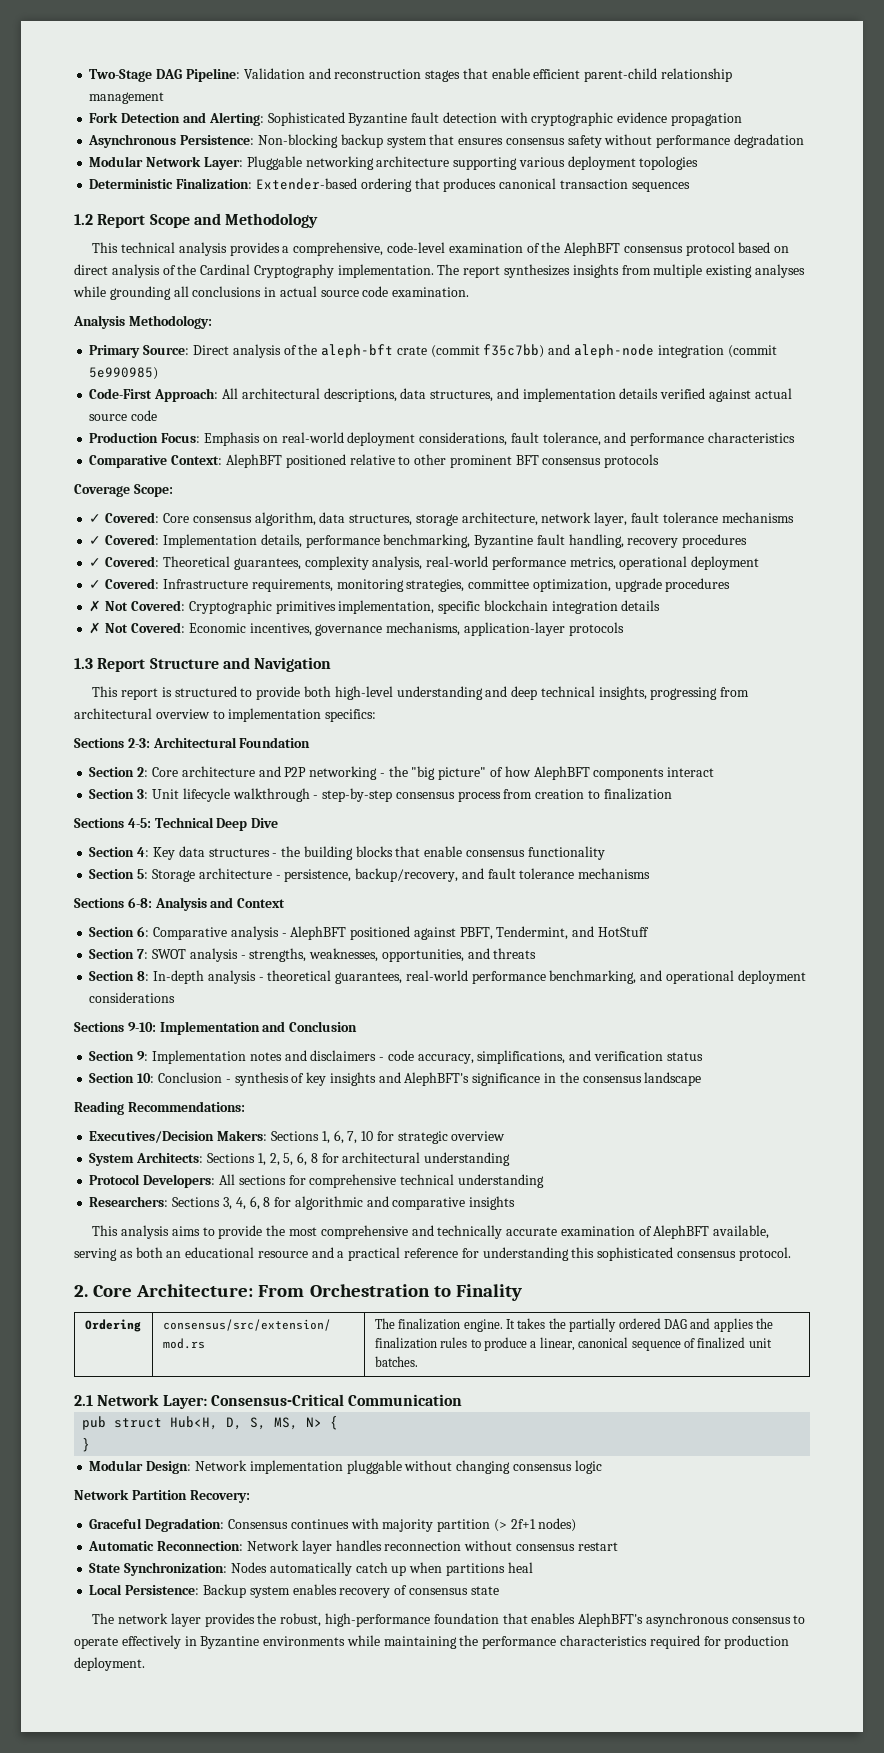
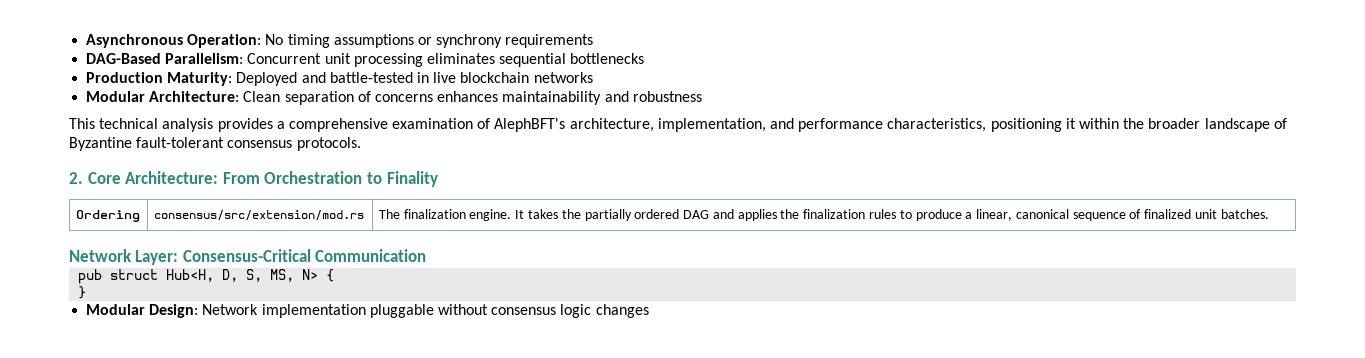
[89,68,732,82] [89,92,165,104] [89,112,742,126] [88,134,804,148] [89,156,699,170] [89,178,690,192] [74,213,319,228] Two-Stage DAG Pipeline: Validation and reconstruction stages that enable efficient parent-child relationship management // Fork Detection and Alerting: Sophisticated Byzantine fault detection with cryptographic evidence propagation // Asynchronous Persistence: Non-blocking backup system that ensures consensus safety without performance degradation // Modular Network Layer: Pluggable networking architecture supporting various deployment topologies // Deterministic Finalization: Extender-based ordering that produces canonical transaction sequences // 1.2 Report Scope and Methodology -> [86,34,594,48] [86,53,645,67] [86,72,593,86] [86,91,702,105] Asynchronous Operation: No timing assumptions or synchrony requirements // DAG-Based Parallelism: Concurrent unit processing eliminates sequential bottlenecks // Production Maturity: Deployed and battle-tested in live blockchain networks // Modular Architecture: Clean separation of concerns enhances maintainability and robustness
[293,242,790,256] [74,264,805,278] [73,286,470,300] [73,315,212,329] [89,344,777,358] [89,367,159,380] [89,388,792,402] [89,410,158,421] [89,432,795,446] [89,454,660,468] [74,484,173,497] [89,512,794,526] [89,534,748,548] [89,556,760,570] [89,578,731,592] [89,600,661,614] [89,622,624,636] [74,657,332,672] [92,686,750,700] [74,708,377,722] [74,737,311,748] [89,766,715,780] [89,788,672,802] [74,817,279,831] [89,846,605,860] [89,868,651,882] [74,897,286,911] [89,926,649,940] [89,948,537,962] [89,970,806,984] [89,992,176,1003] [74,1021,358,1035] [89,1050,703,1064] [89,1072,702,1086] [74,1101,245,1115] [89,1130,506,1144] [89,1152,511,1166] [89,1174,544,1188] [89,1196,516,1210] [92,1225,770,1239] [74,1247,791,1261] comprehensive, code-level examination of the AlephBFT consensus protocol based on direct analysis of the Cardinal Cryptography implementation. The report synthesizes insights from multiple existing analyses while grounding all conclusions in actual source code examination. // Analysis Methodology: // Primary Source: Direct analysis of the aleph-bft crate (commit f35c7bb) and aleph-node integration (commit 5e990985) // Code-First Approach: All architectural descriptions, data structures, and implementation details verified against actual source code // Production Focus: Emphasis on real-world deployment considerations, fault tolerance, and performance characteristics // Comparative Context: AlephBFT positioned relative to other prominent BFT consensus protocols // Coverage Scope: // ✓ Covered: Core consensus algorithm, data structures, storage architecture, network layer, fault tolerance mechanisms // ✓ Covered: Implementation details, performance benchmarking, Byzantine fault handling, recovery procedures // ✓ Covered: Theoretical guarantees, complexity analysis, real-world performance metrics, operational deployment // ✓ Covered: Infrastructure requirements, monitoring strategies, committee optimization, upgrade procedures // ✗ Not Covered: Cryptographic primitives implementation, specific blockchain integration details // ✗ Not Covered: Economic incentives, governance mechanisms, application-layer protocols // 1.3 Report Structure and Navigation // This report is structured to provide both high-level understanding and deep technical insights, progressing from architectural overview to implementation specifics: // Sections 2-3: Architectural Foundation // Section 2: Core architecture and P2P networking - the "big picture" of how AlephBFT components interact // Section 3: Unit lifecycle walkthrough - step-by-step consensus process from creation to finalization // Sections 4-5: Technical Deep Dive // Section 4: Key data structures - the building blocks that enable consensus functionality // Section 5: Storage architecture - persistence, backup/recovery, and fault tolerance mechanisms // Sections 6-8: Analysis and Context // Section 6: Comparative analysis - AlephBFT positioned against PBFT, Tendermint, and HotStuff // Section 7: SWOT analysis - strengths, weaknesses, opportunities, and threats // Section 8: In-depth analysis - theoretical guarantees, real-world performance benchmarking, and operational deployment considerations // Sections 9-10: Implementation and Conclusion // Section 9: Implementation notes and disclaimers - code accuracy, simplifications, and verification status // Section 10: Conclusion - synthesis of key insights and AlephBFT's significance in the consensus landscape // Reading Recommendations: // Executives/Decision Makers: Sections 1, 6, 7, 10 for strategic overview // System Architects: Sections 1, 2, 5, 6, 8 for architectural understanding // Protocol Developers: All sections for comprehensive technical understanding // Researchers: Sections 3, 4, 6, 8 for algorithmic and comparative insights // This analysis aims to provide the most comprehensive and technically accurate examination of AlephBFT available, serving as both an educational resource and a practical reference for understanding this sophisticated consensus protocol. -> [288,118,1287,132] [69,137,361,151] comprehensive examination of AlephBFT's architecture, implementation, and performance characteristics, positioning it within the broader landscape of Byzantine fault-tolerant consensus protocols.
[74,1395,93,1406] 2.1 -> (1269, 214) none
[456,1460,511,1474] changing -> (488, 309) none
[74,1489,250,1503] [89,1518,577,1532] [88,1540,618,1554] [89,1562,533,1576] [89,1584,499,1598] [92,1613,806,1627] [74,1635,790,1649] [74,1657,145,1671] // Network Partition Recovery: // Graceful Degradation: Consensus continues with majority partition (> 2f+1 nodes) // Automatic Reconnection: Network layer handles reconnection without consensus restart // State Synchronization: Nodes automatically catch up when partitions heal // Local Persistence: Backup system enables recovery of consensus state // The network layer provides the robust, high-performance foundation that enables AlephBFT's asynchronous consensus to operate effectively in Byzantine environments while maintaining the performance characteristics required for production deployment. -> [595,304,649,318] changes

